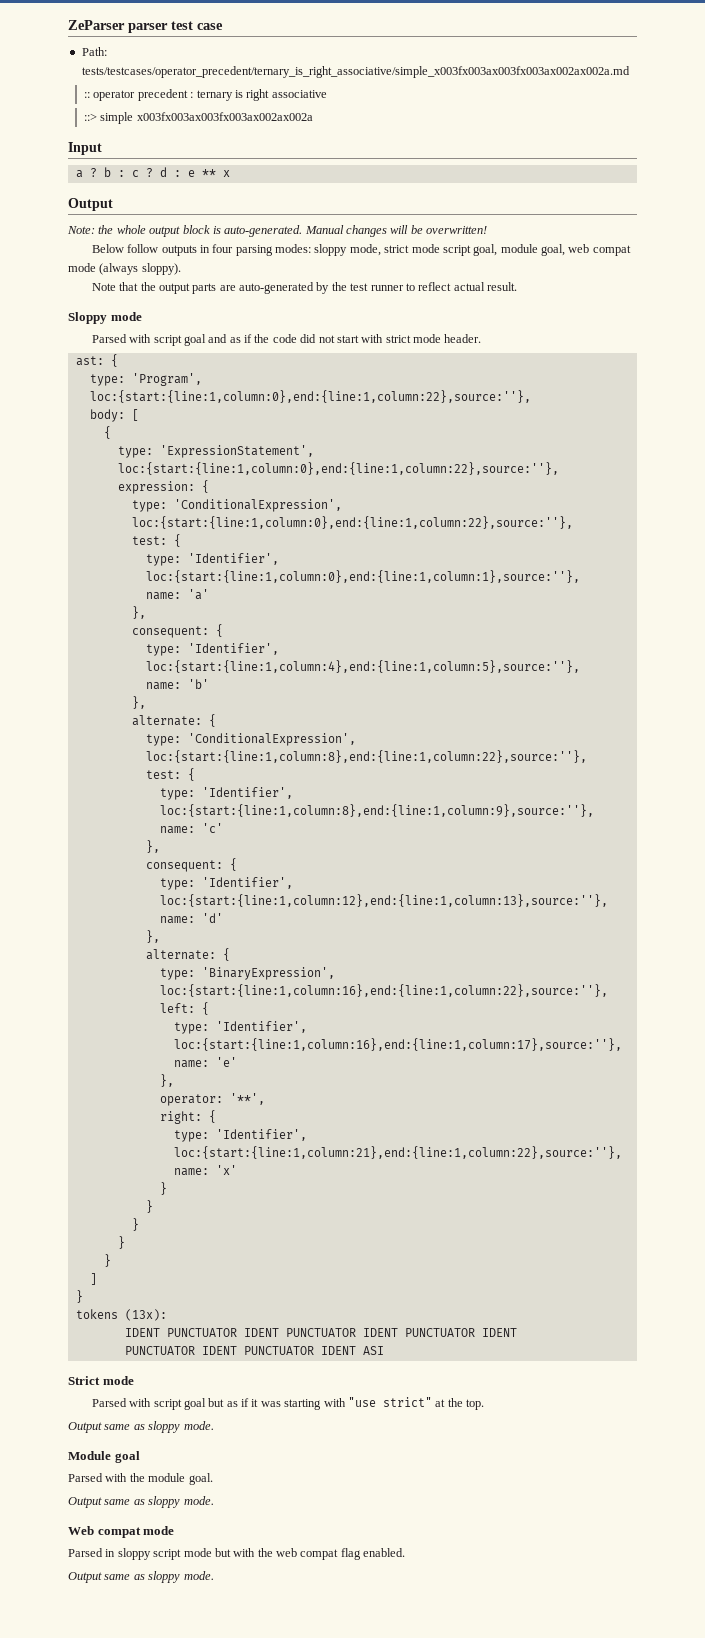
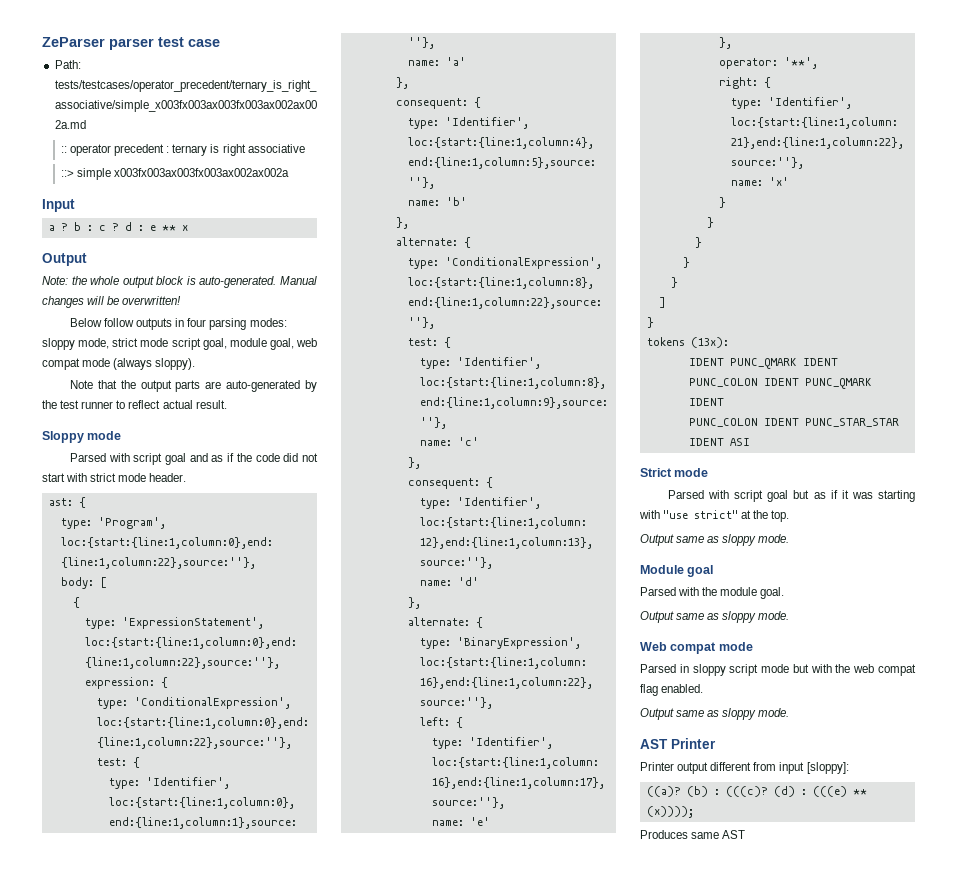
[166,1328,517,1337] [124,1346,314,1355] PUNCTUATOR IDENT PUNCTUATOR IDENT PUNCTUATOR IDENT // PUNCTUATOR IDENT PUNCTUATOR -> [729,358,838,369] [688,378,872,389] [688,398,724,406] [688,418,899,427] PUNC_QMARK IDENT PUNC_COLON IDENT PUNC_QMARK IDENT // PUNC_COLON IDENT PUNC_STAR_STAR
(214, 1575) none -> [640,738,716,749] [640,762,849,774] [646,786,867,797] [646,806,694,818] [640,830,746,839] // AST Printer // Printer output different from input [sloppy]: // ((a)? (b) : (((c)? (d) : (((e) ** (x)))); // Produces same AST

